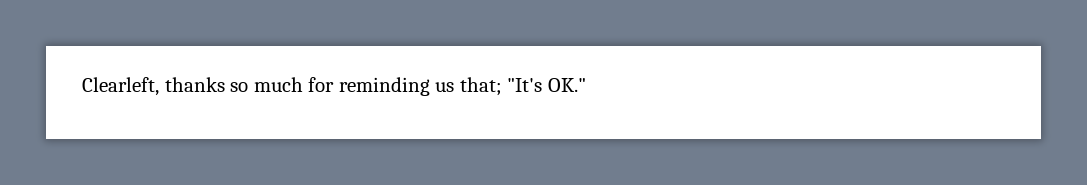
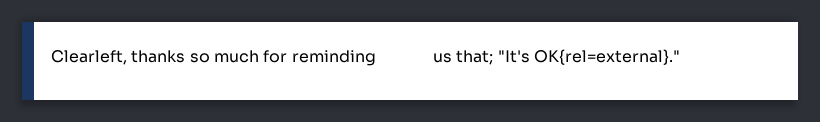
[547,78,586,92] OK." -> [533,49,680,65] OK{rel=external}."

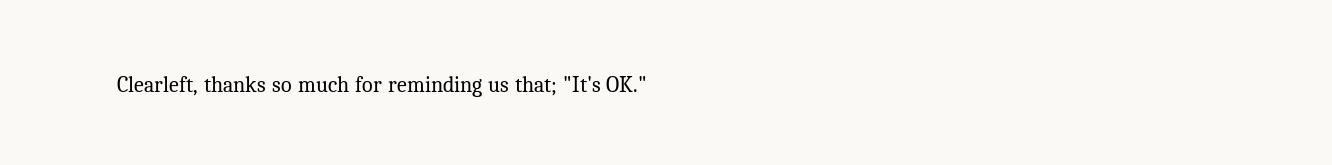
[533,49,680,65] OK{rel=external}." -> [606,76,648,92] OK."

